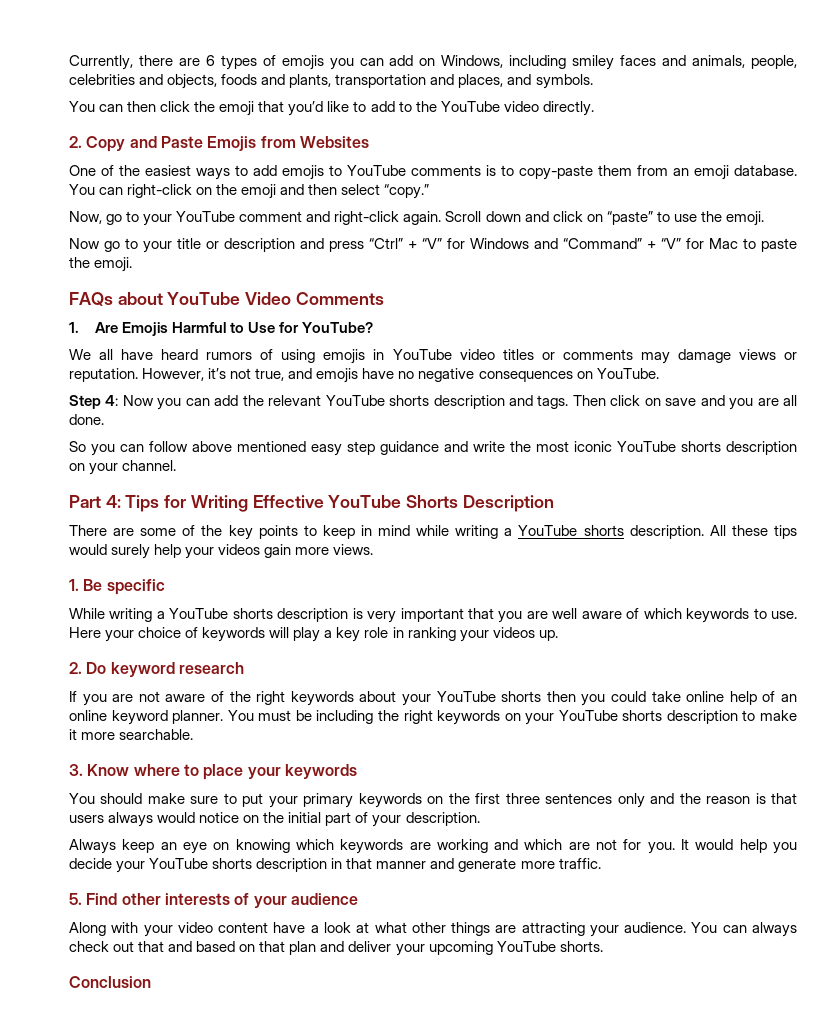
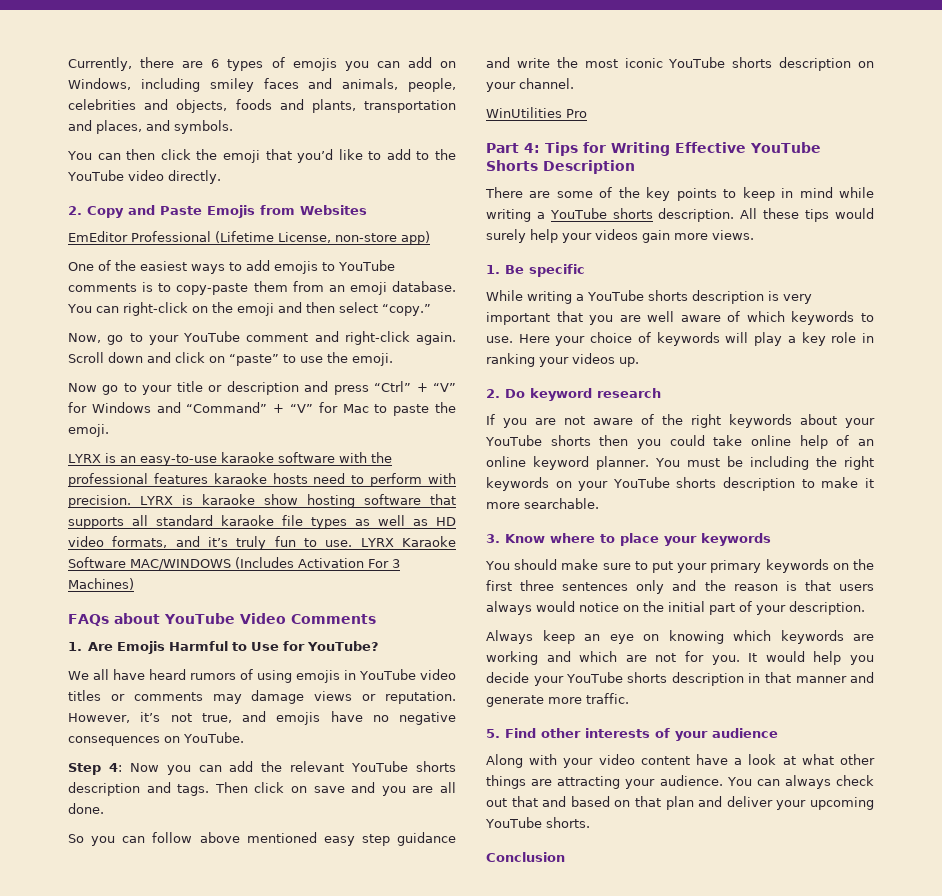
(369, 142) none -> [68,231,430,245] // EmEditor Professional (Lifetime License, non-store app)
(133, 264) none -> [68,452,392,466] [68,473,456,487] [68,494,456,508] [68,515,456,529] [68,536,457,550] [68,557,400,570] [68,578,134,590] // LYRX is an easy-to-use karaoke software with the professional features karaoke hosts need to perform with precision. LYRX is karaoke show hosting software that supports all standard karaoke file types as well as HD video formats, and it’s truly fun to use. LYRX Karaoke Software MAC/WINDOWS (Includes Activation For 3 Machines)
(177, 465) none -> [486,107,587,118] // WinUtilities Pro

